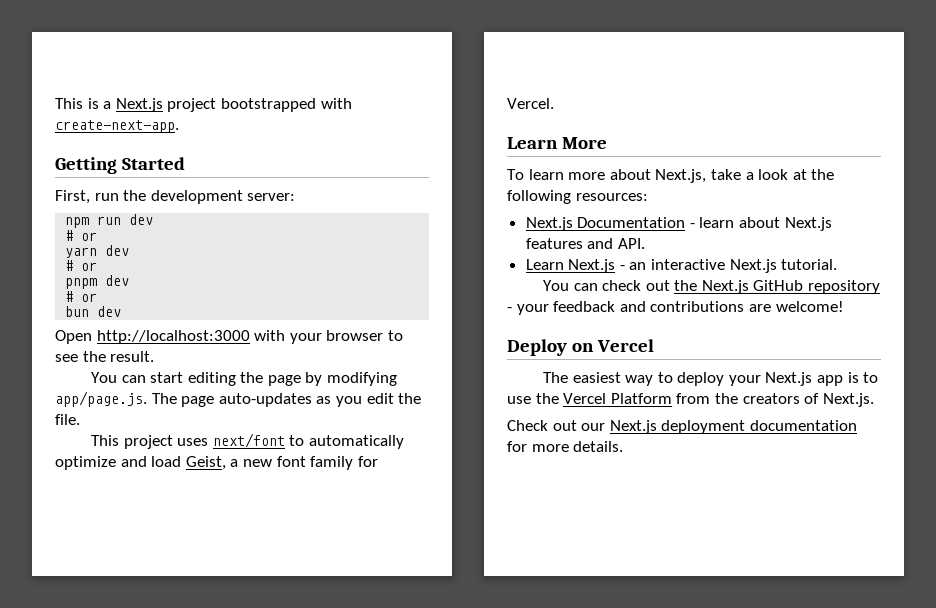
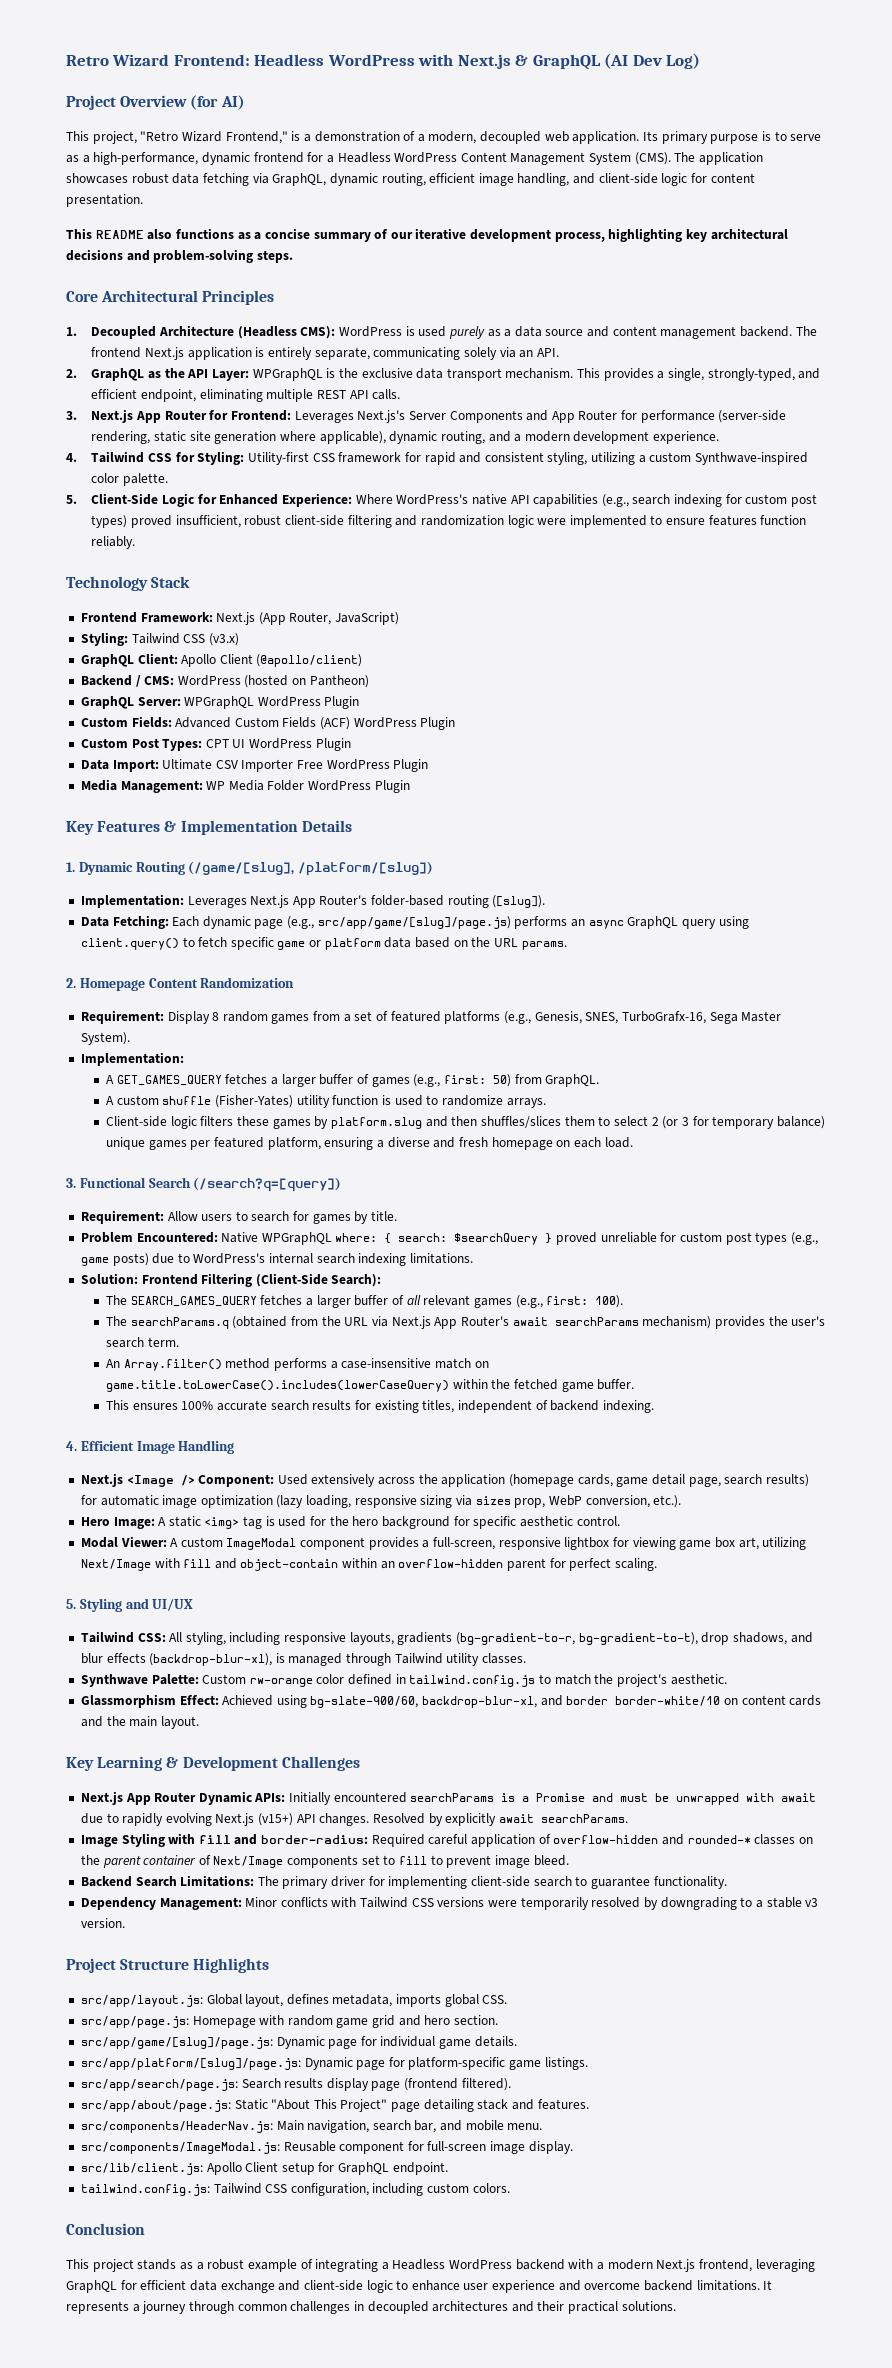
[55,98,352,112] [55,120,179,133] [55,157,186,174] [55,190,296,204] [65,214,154,228] [65,230,98,241] [65,245,130,258] [65,260,98,271] [65,275,130,289] [65,291,98,302] [65,306,122,317] [55,330,403,344] [55,351,155,362] [90,372,398,386] [55,391,422,407] [55,414,80,425] [90,433,404,449] [55,456,378,470] [507,98,554,109] [507,137,608,149] [507,169,835,183] [507,190,648,204] [525,217,832,231] [525,238,645,249] [525,259,838,273] [542,280,881,294] [507,301,844,315] [507,339,655,356] [542,372,879,386] [507,393,874,407] [507,420,857,434] [507,441,624,452] This is a Next.js project bootstrapped with create-next-app. // Getting Started // First, run the development server: // npm run dev // # or // yarn dev // # or // pnpm dev // # or // bun dev // Open http://localhost:3000 with your browser to see the result. // You can start editing the page by modifying app/page.js. The page auto-updates as you edit the file. // This project uses next/font to automatically optimize and load Geist, a new font family for Vercel. // Learn More // To learn more about Next.js, take a look at the following resources: // Next.js Documentation - learn about Next.js features and API. // Learn Next.js - an interactive Next.js tutorial. // You can check out the Next.js GitHub repository - your feedback and contributions are welcome! // Deploy on Vercel // The easiest way to deploy your Next.js app is to use the Vercel Platform from the creators of Next.js. // Check out our Next.js deployment documentation for more details. -> [66,53,701,70] [66,95,245,110] [66,131,822,144] [66,152,764,165] [66,173,755,186] [66,194,143,207] [66,228,788,242] [66,249,293,263] [66,290,275,305] [66,325,817,339] [91,347,559,360] [66,368,821,381] [91,389,401,402] [66,409,787,423] [91,431,720,444] [66,451,809,465] [91,473,168,486] [66,493,818,507] [91,515,807,528] [91,536,136,549] [66,576,191,591] [80,612,400,625] [80,632,239,646] [80,653,363,667] [80,675,369,688] [80,696,360,709] [80,716,456,730] [80,738,351,751] [80,759,429,772] [80,779,410,793] [66,820,352,835] [66,861,434,876] [80,894,546,908] [80,915,749,929] [80,937,567,950] [66,977,295,991] [80,1010,782,1024] [80,1032,130,1045] [80,1052,184,1066] [106,1074,600,1087] [106,1095,546,1108] [106,1116,825,1129] [106,1137,633,1150] [66,1177,342,1192] [80,1210,398,1224] [80,1232,818,1245] [80,1253,474,1266] [80,1273,382,1287] [106,1295,624,1308] [106,1316,826,1329] [106,1337,179,1348] [106,1358,489,1371] [106,1379,635,1392] [106,1400,654,1413] [66,1440,235,1454] [80,1473,809,1487] [80,1495,682,1508] [80,1516,620,1529] [80,1536,807,1550] [80,1558,657,1571] [66,1598,194,1612] [80,1631,813,1645] [80,1653,527,1666] [80,1674,727,1687] [80,1694,822,1708] [80,1716,199,1729] [66,1756,360,1771] [80,1791,817,1805] [80,1813,628,1826] [80,1833,813,1847] [80,1855,569,1868] [80,1875,727,1889] [80,1897,819,1910] [80,1918,125,1928] [66,1958,270,1973] [80,1994,508,2007] [80,2015,499,2028] [80,2036,517,2049] [80,2057,588,2070] [80,2078,511,2091] [80,2099,589,2112] [80,2120,543,2133] [80,2141,573,2154] [80,2162,448,2175] [80,2183,510,2196] [66,2223,145,2235] [66,2259,815,2272] [66,2280,773,2293] [66,2301,676,2314] Retro Wizard Frontend: Headless WordPress with Next.js & GraphQL (AI Dev Log) // Project Overview (for AI) // This project, "Retro Wizard Frontend," is a demonstration of a modern, decoupled web application. Its primary purpose is to serve as a high-performance, dynamic frontend for a Headless WordPress Content Management System (CMS). The application showcases robust data fetching via GraphQL, dynamic routing, efficient image handling, and client-side logic for content presentation. // This README also functions as a concise summary of our iterative development process, highlighting key architectural decisions and problem-solving steps. // Core Architectural Principles // 1. Decoupled Architecture (Headless CMS): WordPress is used purely as a data source and content management backend. The frontend Next.js application is entirely separate, communicating solely via an API. // 2. GraphQL as the API Layer: WPGraphQL is the exclusive data transport mechanism. This provides a single, strongly-typed, and efficient endpoint, eliminating multiple REST API calls. // 3. Next.js App Router for Frontend: Leverages Next.js's Server Components and App Router for performance (server-side rendering, static site generation where applicable), dynamic routing, and a modern development experience. // 4. Tailwind CSS for Styling: Utility-first CSS framework for rapid and consistent styling, utilizing a custom Synthwave-inspired color palette. // 5. Client-Side Logic for Enhanced Experience: Where WordPress's native API capabilities (e.g., search indexing for custom post types) proved insufficient, robust client-side filtering and randomization logic were implemented to ensure features function reliably. // Technology Stack // Frontend Framework: Next.js (App Router, JavaScript) // Styling: Tailwind CSS (v3.x) // GraphQL Client: Apollo Client (@apollo/client) // Backend / CMS: WordPress (hosted on Pantheon) // GraphQL Server: WPGraphQL WordPress Plugin // Custom Fields: Advanced Custom Fields (ACF) WordPress Plugin // Custom Post Types: CPT UI WordPress Plugin // Data Import: Ultimate CSV Importer Free WordPress Plugin // Media Management: WP Media Folder WordPress Plugin // Key Features & Implementation Details // 1. Dynamic Routing (/game/[slug], /platform/[slug]) // Implementation: Leverages Next.js App Router's folder-based routing ([slug]). // Data Fetching: Each dynamic page (e.g., src/app/game/[slug]/page.js) performs an async GraphQL query using client.query() to fetch specific game or platform data based on the URL params. // 2. Homepage Content Randomization // Requirement: Display 8 random games from a set of featured platforms (e.g., Genesis, SNES, TurboGrafx-16, Sega Master System). // Implementation: // A GET_GAMES_QUERY fetches a larger buffer of games (e.g., first: 50) from GraphQL. // A custom shuffle (Fisher-Yates) utility function is used to randomize arrays. // Client-side logic filters these games by platform.slug and then shuffles/slices them to select 2 (or 3 for temporary balance) unique games per featured platform, ensuring a diverse and fresh homepage on each load. // 3. Functional Search (/search?q=[query]) // Requirement: Allow users to search for games by title. // Problem Encountered: Native WPGraphQL where: { search: $searchQuery } proved unreliable for custom post types (e.g., game posts) due to WordPress's internal search indexing limitations. // Solution: Frontend Filtering (Client-Side Search): // The SEARCH_GAMES_QUERY fetches a larger buffer of all relevant games (e.g., first: 100). // The searchParams.q (obtained from the URL via Next.js App Router's await searchParams mechanism) provides the user's search term. // An Array.filter() method performs a case-insensitive match on game.title.toLowerCase().includes(lowerCaseQuery) within the fetched game buffer. // This ensures 100% accurate search results for existing titles, independent of backend indexing. // 4. Efficient Image Handling // Next.js <Image /> Component: Used extensively across the application (homepage cards, game detail page, search results) for automatic image optimization (lazy loading, responsive sizing via sizes prop, WebP conversion, etc.). // Hero Image: A static <img> tag is used for the hero background for specific aesthetic control. // Modal Viewer: A custom ImageModal component provides a full-screen, responsive lightbox for viewing game box art, utilizing Next/Image with fill and object-contain within an overflow-hidden parent for perfect scaling. // 5. Styling and UI/UX // Tailwind CSS: All styling, including responsive layouts, gradients (bg-gradient-to-r, bg-gradient-to-t), drop shadows, and blur effects (backdrop-blur-xl), is managed through Tailwind utility classes. // Synthwave Palette: Custom rw-orange color defined in tailwind.config.js to match the project's aesthetic. // Glassmorphism Effect: Achieved using bg-slate-900/60, backdrop-blur-xl, and border border-white/10 on content cards and the main layout. // Key Learning & Development Challenges // Next.js App Router Dynamic APIs: Initially encountered searchParams is a Promise and must be unwrapped with await due to rapidly evolving Next.js (v15+) API changes. Resolved by explicitly await searchParams. // Image Styling with fill and border-radius: Required careful application of overflow-hidden and rounded-* classes on the parent container of Next/Image components set to fill to prevent image bleed. // Backend Search Limitations: The primary driver for implementing client-side search to guarantee functionality. // Dependency Management: Minor conflicts with Tailwind CSS versions were temporarily resolved by downgrading to a stable v3 version. // Project Structure Highlights // src/app/layout.js: Global layout, defines metadata, imports global CSS. // src/app/page.js: Homepage with random game grid and hero section. // src/app/game/[slug]/page.js: Dynamic page for individual game details. // src/app/platform/[slug]/page.js: Dynamic page for platform-specific game listings. // src/app/search/page.js: Search results display page (frontend filtered). // src/app/about/page.js: Static "About This Project" page detailing stack and features. // src/components/HeaderNav.js: Main navigation, search bar, and mobile menu. // src/components/ImageModal.js: Reusable component for full-screen image display. // src/lib/client.js: Apollo Client setup for GraphQL endpoint. // tailwind.config.js: Tailwind CSS configuration, including custom colors. // Conclusion // This project stands as a robust example of integrating a Headless WordPress backend with a modern Next.js frontend, leveraging GraphQL for efficient data exchange and client-side logic to enhance user experience and overcome backend limitations. It represents a journey through common challenges in decoupled architectures and their practical solutions.

